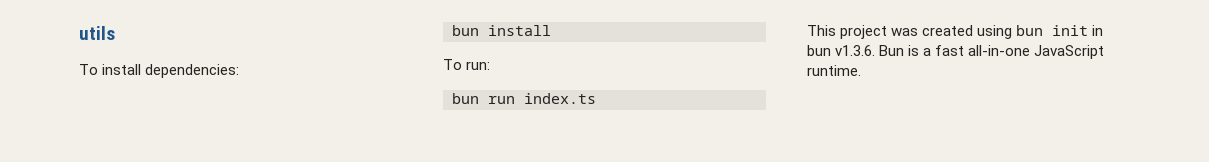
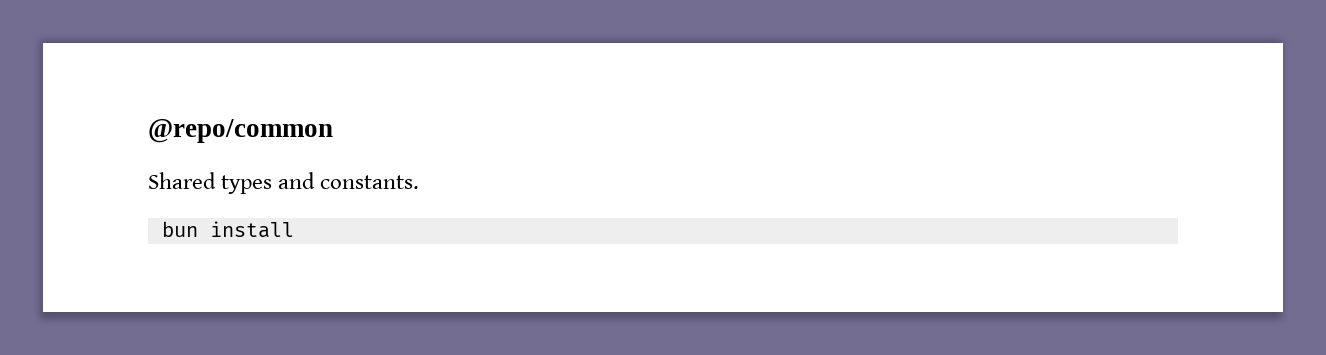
[79,26,115,40] [79,64,240,78] [452,25,551,36] [443,59,491,70] [452,93,596,104] [807,25,1104,39] [807,45,1105,59] [807,65,861,76] utils // To install dependencies: // bun install // To run: // bun run index.ts // This project was created using bun init in bun v1.3.6. Bun is a fast all-in-one JavaScript runtime. -> [148,119,333,143] [148,172,420,194] [161,221,294,238] @repo/common // Shared types and constants. // bun install

